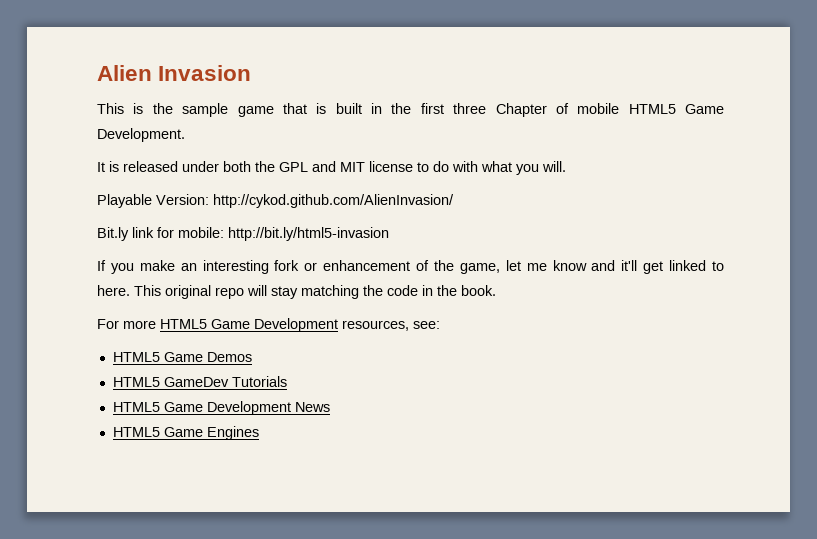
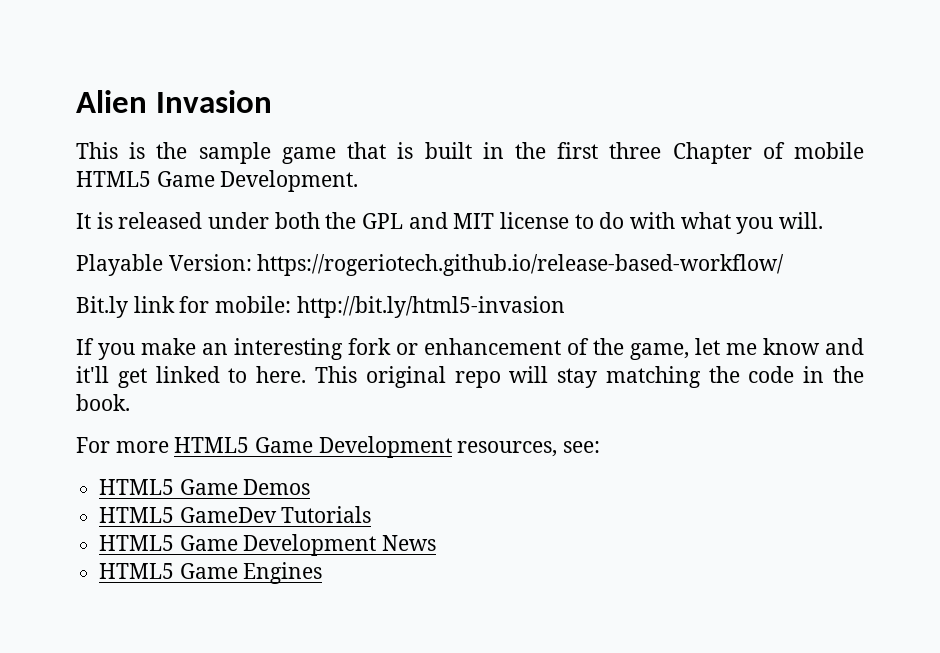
[213,194,454,208] http://cykod.github.com/AlienInvasion/ -> [257,254,785,276] https://rogeriotech.github.io/release-based-workflow/

